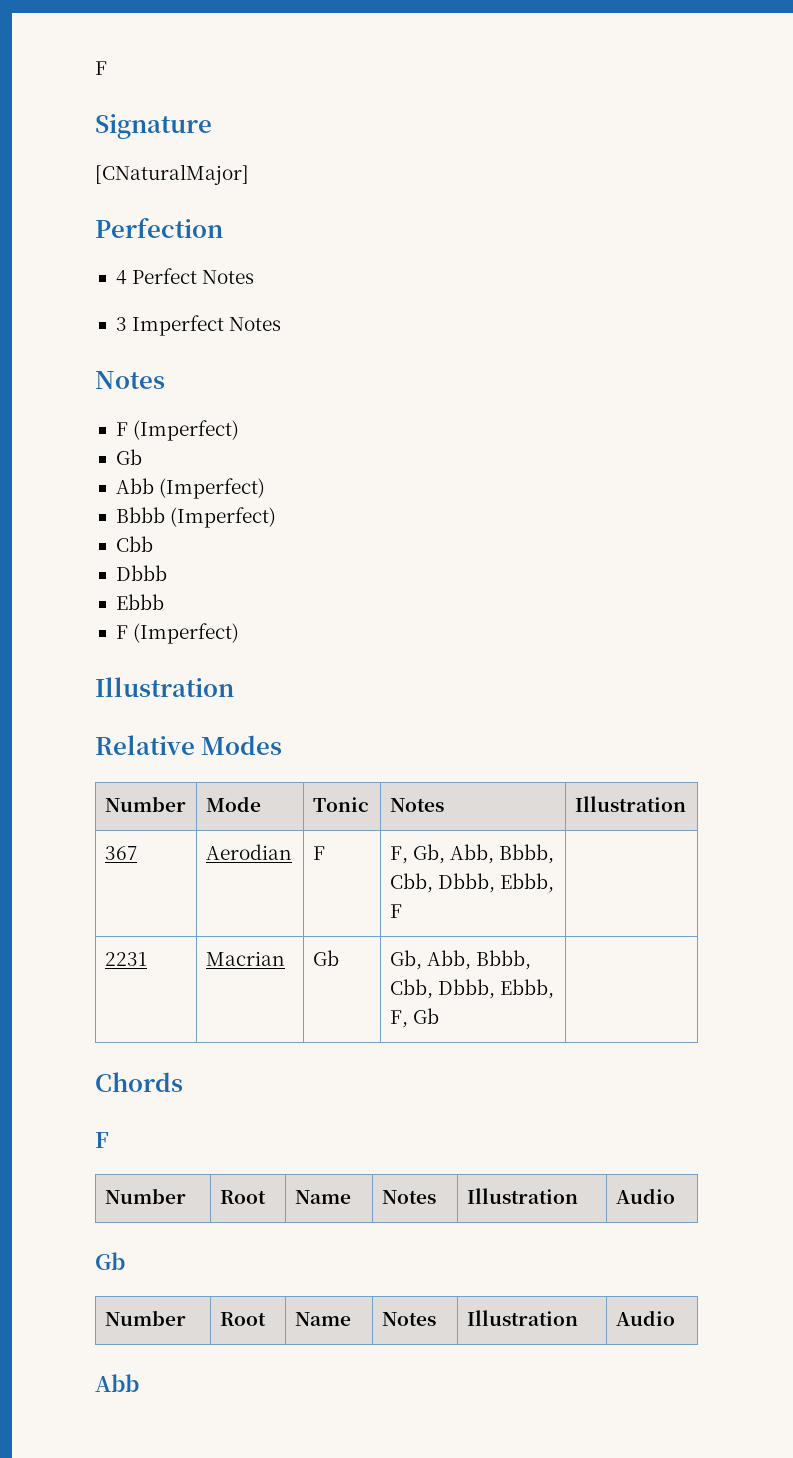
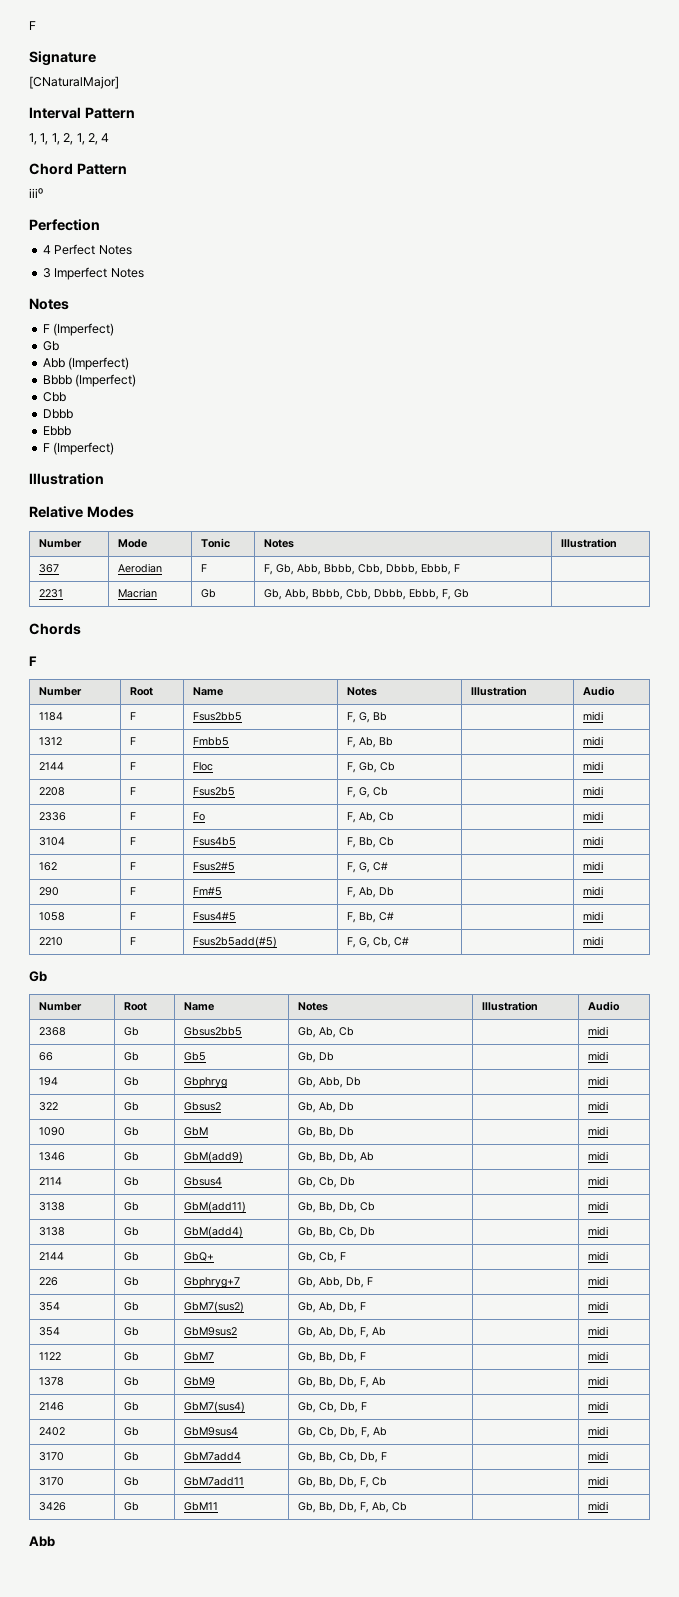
(249, 174) none -> [29,107,135,119] [29,133,110,145] [29,163,127,175] [29,188,43,198] // Interval Pattern // 1, 1, 1, 2, 1, 2, 4 // Chord Pattern // iii⁰
(675, 1196) none -> [38,712,63,721] [129,712,136,720] [192,712,242,721] [346,712,387,723] [582,711,603,721] [38,737,62,746] [129,737,136,745] [192,737,229,746] [346,737,393,748] [582,736,603,746] [38,762,64,770] [129,762,136,770] [192,762,213,771] [346,762,395,773] [582,761,603,771] [38,787,65,796] [129,787,136,795] [192,787,235,796] [346,787,388,798] [582,786,603,796] [38,812,66,821] [129,812,136,820] [192,812,205,821] [346,812,394,823] [582,811,603,821] [38,837,65,846] [129,837,136,845] [192,837,236,846] [346,837,394,848] [582,836,603,846] [38,862,57,871] [129,862,136,870] [192,862,235,871] [346,862,388,873] [582,861,603,871] [38,887,59,896] [129,887,136,895] [192,887,222,896] [346,887,394,898] [582,886,603,896] [38,912,65,921] [129,912,136,920] [192,912,236,921] [346,912,394,923] [582,911,603,921] [38,937,63,946] [129,937,136,945] [192,936,277,948] [346,937,409,948] [582,936,603,946] // 1184 | F | Fsus2bb5 | F, G, Bb | | midi // 1312 | F | Fmbb5 | F, Ab, Bb | | midi // 2144 | F | Floc | F, Gb, Cb | | midi // 2208 | F | Fsus2b5 | F, G, Cb | | midi // 2336 | F | Fo | F, Ab, Cb | | midi // 3104 | F | Fsus4b5 | F, Bb, Cb | | midi // 162 | F | Fsus2#5 | F, G, C# | | midi // 290 | F | Fm#5 | F, Ab, Db | | midi // 1058 | F | Fsus4#5 | F, Bb, C# | | midi // 2210 | F | Fsus2b5add(#5) | F, G, Cb, C# | | midi
(675, 1318) none -> [38,1027,66,1036] [123,1027,139,1036] [183,1027,242,1036] [297,1027,354,1038] [587,1026,608,1036] [38,1052,53,1061] [123,1052,139,1061] [183,1052,206,1061] [297,1052,334,1063] [587,1051,608,1061] [38,1077,58,1086] [123,1077,139,1086] [183,1077,227,1088] [297,1077,361,1088] [587,1076,608,1086] [38,1102,58,1111] [123,1102,139,1111] [183,1102,221,1111] [297,1102,354,1113] [587,1101,608,1111] [38,1127,65,1136] [123,1127,139,1136] [183,1127,208,1136] [297,1127,354,1138] [587,1126,608,1136] [38,1152,65,1161] [123,1152,139,1161] [183,1151,243,1163] [297,1152,374,1163] [587,1151,608,1161] [38,1177,62,1185] [123,1177,139,1186] [183,1177,222,1186] [297,1177,355,1188] [587,1176,608,1186] [38,1202,65,1211] [123,1202,139,1211] [183,1201,246,1213] [297,1202,375,1213] [587,1201,608,1211] [38,1227,65,1236] [123,1227,139,1236] [183,1226,243,1238] [297,1227,375,1238] [587,1226,608,1236] [38,1252,64,1260] [123,1252,139,1261] [183,1252,214,1261] [297,1252,346,1263] [587,1251,608,1261] [38,1277,58,1286] [123,1277,139,1286] [183,1277,240,1288] [297,1277,373,1288] [587,1276,608,1286] [38,1302,60,1311] [123,1302,139,1311] [183,1301,244,1313] [297,1302,366,1313] [587,1301,608,1311] [38,1327,60,1336] [123,1327,139,1336] [183,1327,237,1336] [297,1327,386,1338] [587,1326,608,1336] [38,1352,61,1360] [123,1352,139,1361] [183,1352,214,1361] [297,1352,366,1363] [587,1351,608,1361] [38,1377,64,1386] [123,1377,139,1386] [183,1377,215,1386] [297,1377,386,1388] [587,1376,608,1386] [38,1402,64,1411] [123,1402,139,1411] [183,1401,245,1413] [297,1402,367,1413] [587,1401,608,1411] [38,1427,65,1436] [123,1427,139,1436] [183,1427,238,1436] [297,1427,387,1438] [587,1426,608,1436] [38,1452,64,1461] [123,1452,139,1461] [183,1452,241,1461] [297,1452,387,1463] [587,1451,608,1461] [38,1477,64,1486] [123,1477,139,1486] [183,1477,244,1486] [297,1477,387,1488] [587,1476,608,1486] [38,1502,66,1511] [123,1502,139,1511] [183,1502,218,1511] [297,1502,407,1513] [587,1501,608,1511] // 2368 | Gb | Gbsus2bb5 | Gb, Ab, Cb | | midi // 66 | Gb | Gb5 | Gb, Db | | midi // 194 | Gb | Gbphryg | Gb, Abb, Db | | midi // 322 | Gb | Gbsus2 | Gb, Ab, Db | | midi // 1090 | Gb | GbM | Gb, Bb, Db | | midi // 1346 | Gb | GbM(add9) | Gb, Bb, Db, Ab | | midi // 2114 | Gb | Gbsus4 | Gb, Cb, Db | | midi // 3138 | Gb | GbM(add11) | Gb, Bb, Db, Cb | | midi // 3138 | Gb | GbM(add4) | Gb, Bb, Cb, Db | | midi // 2144 | Gb | GbQ+ | Gb, Cb, F | | midi // 226 | Gb | Gbphryg+7 | Gb, Abb, Db, F | | midi // 354 | Gb | GbM7(sus2) | Gb, Ab, Db, F | | midi // 354 | Gb | GbM9sus2 | Gb, Ab, Db, F, Ab | | midi // 1122 | Gb | GbM7 | Gb, Bb, Db, F | | midi // 1378 | Gb | GbM9 | Gb, Bb, Db, F, Ab | | midi // 2146 | Gb | GbM7(sus4) | Gb, Cb, Db, F | | midi // 2402 | Gb | GbM9sus4 | Gb, Cb, Db, F, Ab | | midi // 3170 | Gb | GbM7add4 | Gb, Bb, Cb, Db, F | | midi // 3170 | Gb | GbM7add11 | Gb, Bb, Db, F, Cb | | midi // 3426 | Gb | GbM11 | Gb, Bb, Db, F, Ab, Cb | | midi

